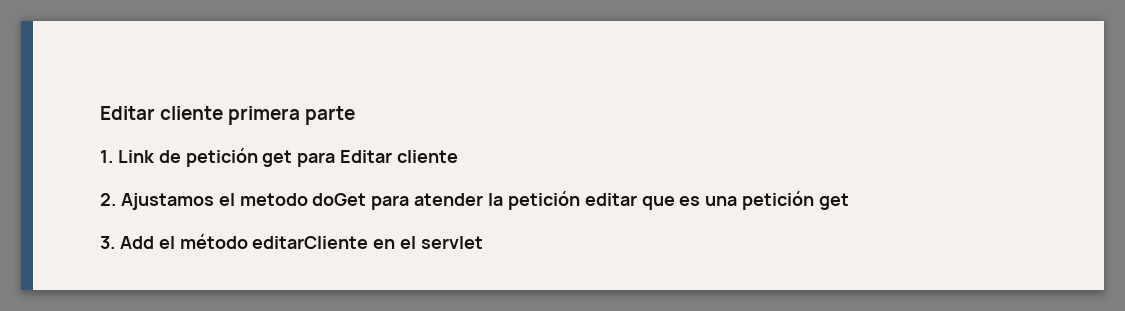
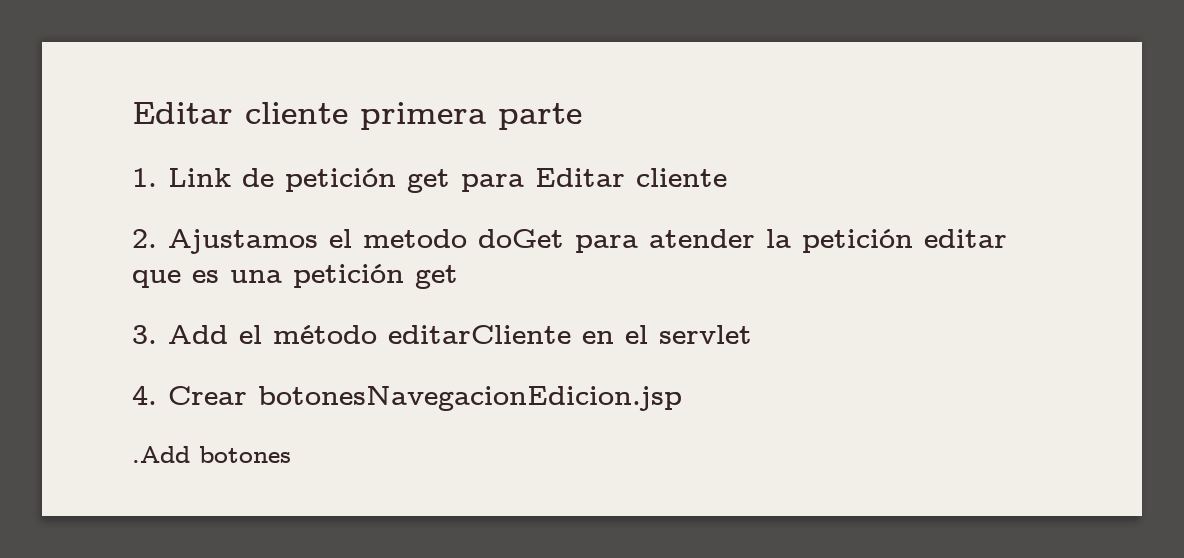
(484, 242) none -> [132,385,682,411] [132,446,291,463] // 4. Crear botonesNavegacionEdicion.jsp // .Add botones

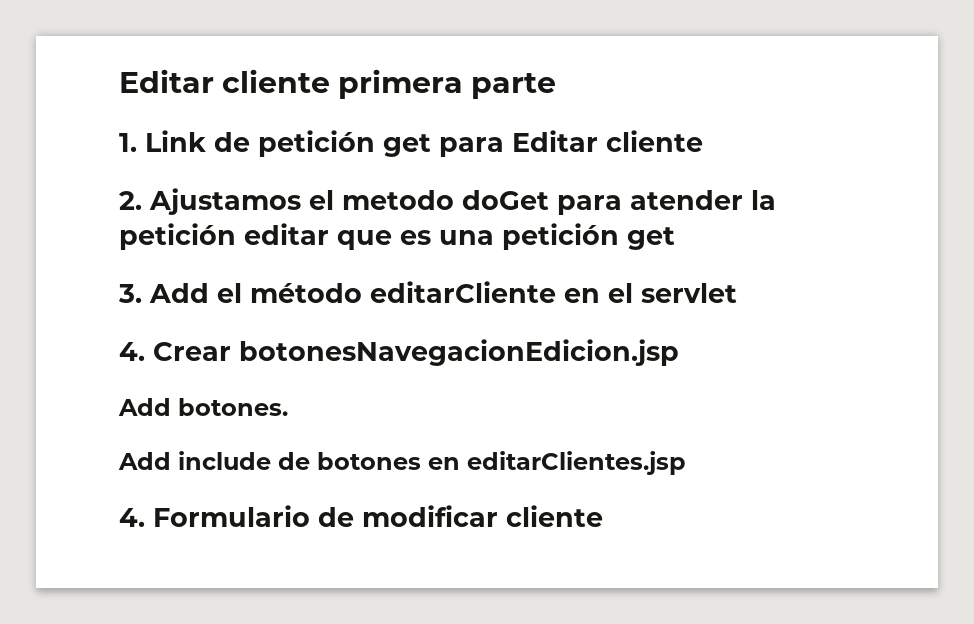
[132,446,291,463] .Add botones -> [118,398,288,416] [118,451,686,475] [119,505,603,527] Add botones. // Add include de botones en editarClientes.jsp // 4. Formulario de modificar cliente

